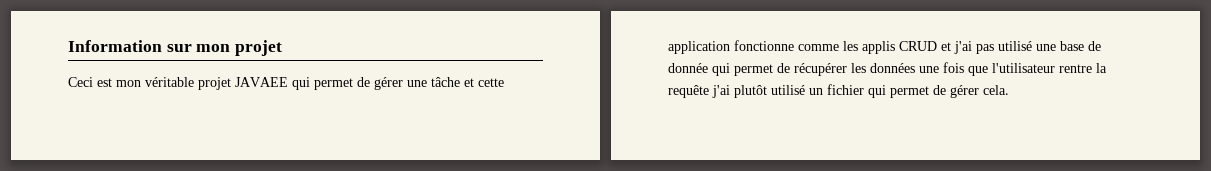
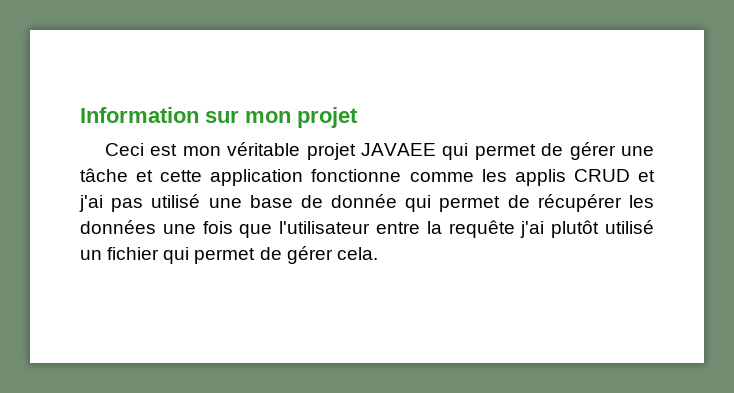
[1059,64,1092,73] rentre -> [376,222,421,234] entre

